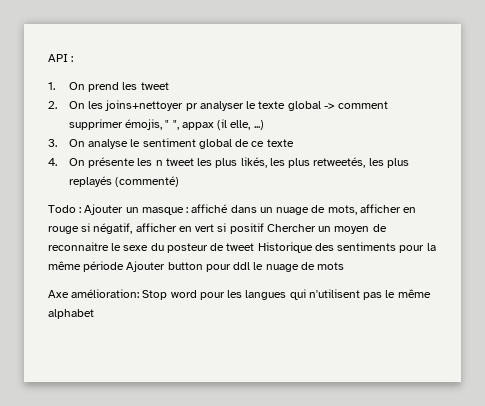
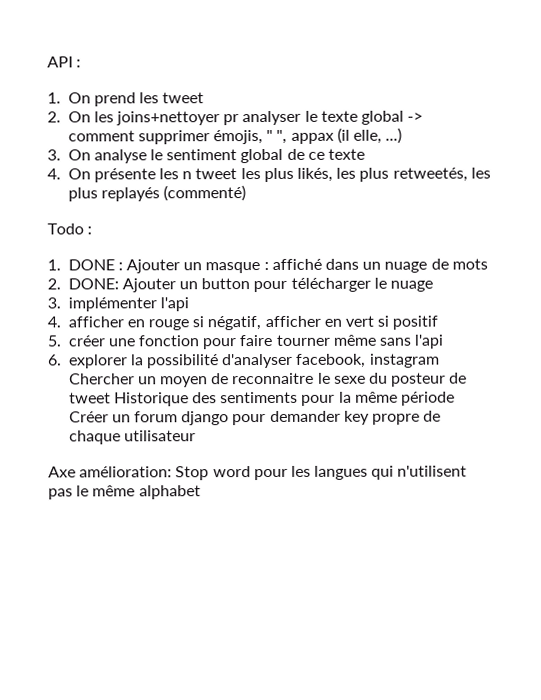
(82, 210) none -> [47,259,123,271] // 1. DONE :
[327,205,357,215] mots, -> [451,258,488,270] [47,277,434,293] [47,297,189,312] [47,316,61,328] mots // 2. DONE: Ajouter un button pour télécharger le nuage // 3. implémenter l'api // 4.
(264, 228) none -> [47,334,444,350] [48,353,440,369] // 5. créer une fonction pour faire tourner même sans l'api // 6. explorer la possibilité d'analyser facebook, instagram
[126,261,345,272] Ajouter button pour ddl le nuage de mots -> [68,410,442,426] [68,430,196,445] Créer un forum django pour demander key propre de chaque utilisateur

